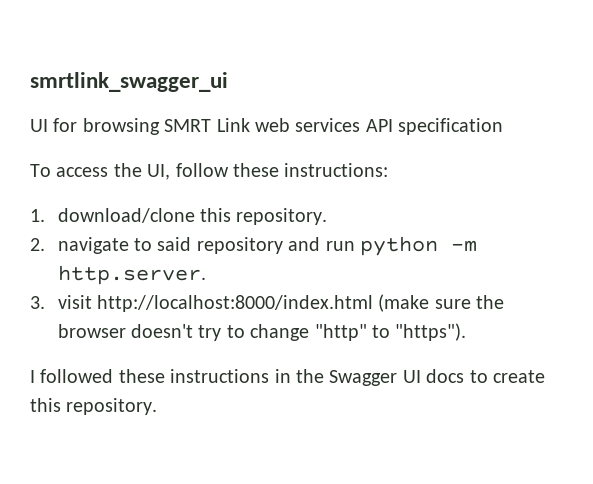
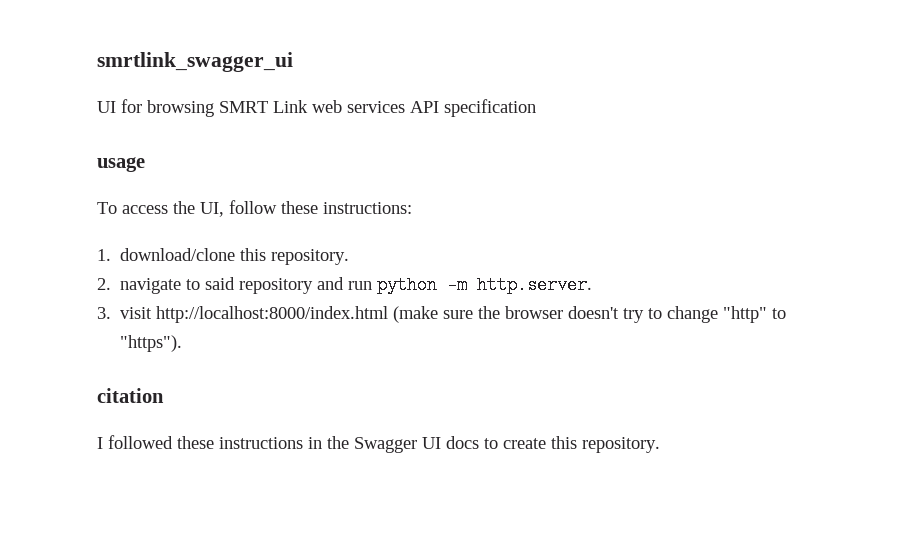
(504, 126) none -> [97,157,145,172] // usage
(467, 332) none -> [97,388,164,403] // citation

